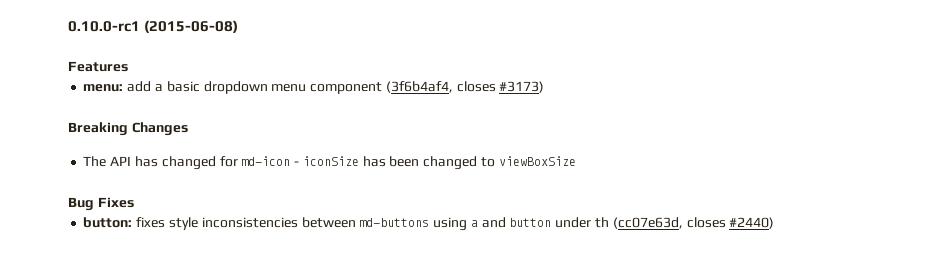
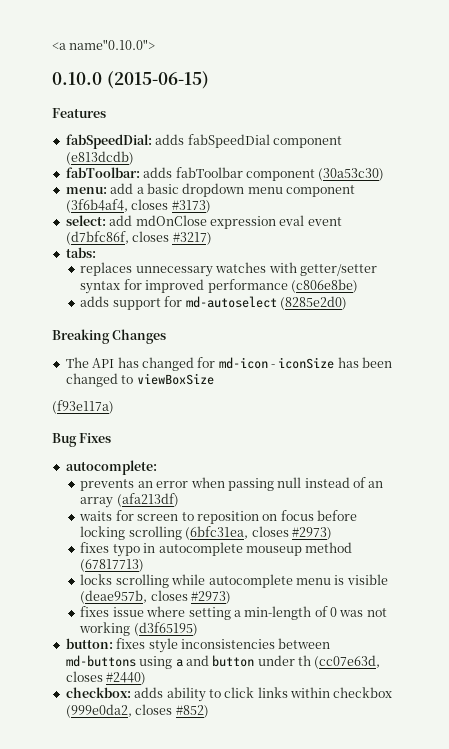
[68,20,239,33] [68,61,128,72] 0.10.0-rc1 (2015-06-08) // Features -> [52,39,156,50] [52,71,209,89] [52,108,106,118] [65,134,342,149] [65,151,134,165] [65,167,385,181] <a name"0.10.0"> // 0.10.0 (2015-06-15) // Features // fabSpeedDial: adds fabSpeedDial component (e813dcdb) // fabToolbar: adds fabToolbar component (30a53c30)
(545, 87) none -> [65,215,342,229] [65,231,212,245] [65,247,96,258] [80,262,377,277] [80,279,358,294] [80,296,347,310] // select: add mdOnClose expression eval event (d7bfc86f, closes #3217) // tabs: // replaces unnecessary watches with getter/setter syntax for improved performance (c806e8be) // adds support for md-autoselect (8285e2d0)
(576, 161) none -> [52,400,114,414] // (f93e117a)
(134, 202) none -> [65,460,157,475] [80,477,384,491] [80,493,179,508] [79,510,358,524] [80,526,332,540] [80,542,353,557] [80,559,145,572] [80,574,388,588] [80,590,232,604] [80,606,387,620] [79,622,198,636] // autocomplete: // prevents an error when passing null instead of an array (afa213df) // waits for screen to reposition on focus before locking scrolling (6bfc31ea, closes #2973) // fixes typo in autocomplete mouseup method (67817713) // locks scrolling while autocomplete menu is visible (deae957b, closes #2973) // fixes issue where setting a min-length of 0 was not working (d3f65195)
(775, 223) none -> [65,687,393,702] [65,704,209,718] // checkbox: adds ability to click links within checkbox (999e0da2, closes #852)

